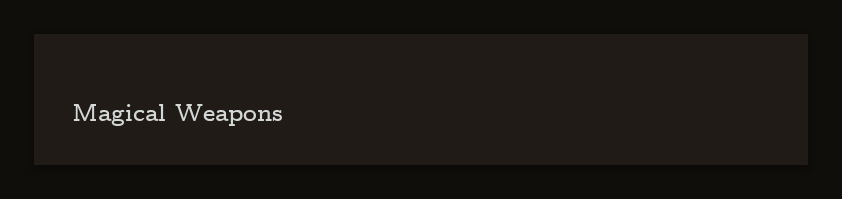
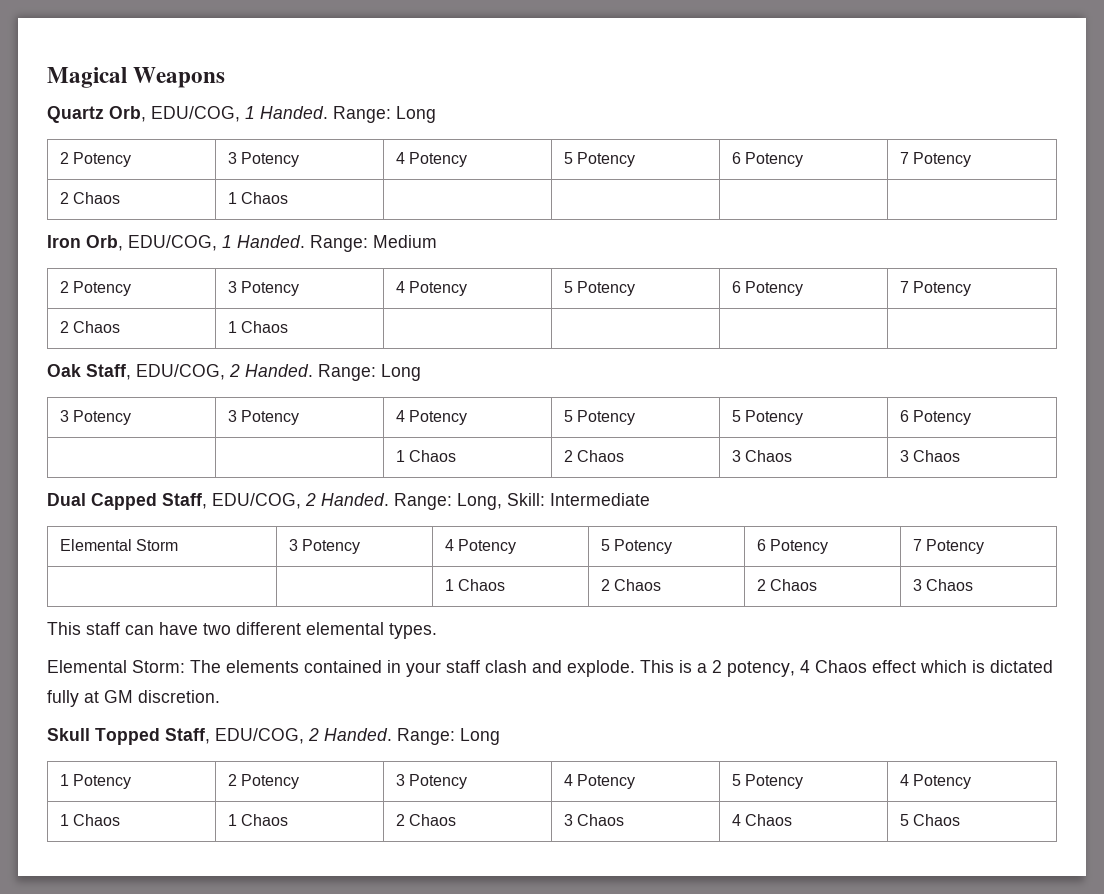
(283, 115) none -> [47,106,436,123] [59,152,132,167] [227,152,300,167] [395,152,468,167] [563,152,636,167] [731,152,804,167] [899,152,972,167] [59,192,121,204] [227,192,289,204] [47,235,437,252] [59,281,132,296] [227,281,300,296] [395,281,468,296] [563,281,636,296] [731,281,804,296] [899,281,972,296] [59,321,121,333] [227,321,289,333] [47,364,421,381] [59,410,132,425] [227,410,300,425] [395,410,468,425] [563,410,636,425] [731,410,804,425] [899,410,972,425] [395,450,457,462] [563,450,625,462] [731,450,793,462] [899,450,961,462] [47,493,650,510] [59,539,179,551] [288,539,361,554] [444,539,517,554] [600,539,673,554] [756,539,829,554] [912,539,985,554] [444,579,506,591] [600,579,662,591] [756,579,818,591] [912,579,974,591] [47,622,437,639] [47,660,1053,677] [47,690,220,707] [47,728,500,745] [59,774,132,789] [227,774,300,789] [395,774,468,789] [563,774,636,789] [731,774,804,789] [899,774,972,789] [59,814,121,826] [227,814,289,826] [395,814,457,826] [563,814,625,826] [731,814,793,826] [899,814,961,826] // Quartz Orb, EDU/COG, 1 Handed. Range: Long // 2 Potency | 3 Potency | 4 Potency | 5 Potency | 6 Potency | 7 Potency // 2 Chaos | 1 Chaos | | | | // Iron Orb, EDU/COG, 1 Handed. Range: Medium // 2 Potency | 3 Potency | 4 Potency | 5 Potency | 6 Potency | 7 Potency // 2 Chaos | 1 Chaos | | | | // Oak Staff, EDU/COG, 2 Handed. Range: Long // 3 Potency | 3 Potency | 4 Potency | 5 Potency | 5 Potency | 6 Potency // | | 1 Chaos | 2 Chaos | 3 Chaos | 3 Chaos // Dual Capped Staff, EDU/COG, 2 Handed. Range: Long, Skill: Intermediate // Elemental Storm | 3 Potency | 4 Potency | 5 Potency | 6 Potency | 7 Potency // | | 1 Chaos | 2 Chaos | 2 Chaos | 3 Chaos // This staff can have two different elemental types. // Elemental Storm: The elements contained in your staff clash and explode. This is a 2 potency, 4 Chaos effect which is dictated fully at GM discretion. // Skull Topped Staff, EDU/COG, 2 Handed. Range: Long // 1 Potency | 2 Potency | 3 Potency | 4 Potency | 5 Potency | 4 Potency // 1 Chaos | 1 Chaos | 2 Chaos | 3 Chaos | 4 Chaos | 5 Chaos

